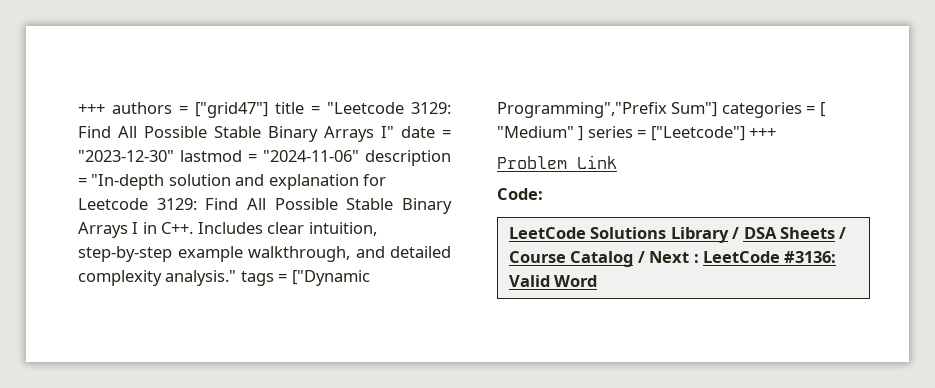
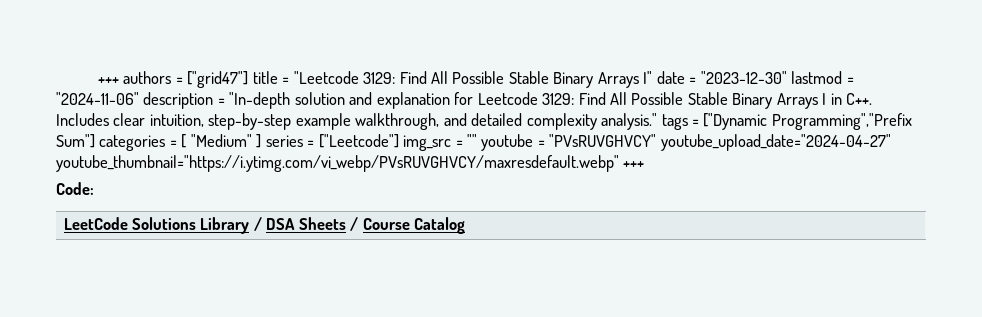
[749,128,777,138] [497,155,617,169] +++ // Problem Link -> [403,134,891,151] [56,155,645,172] img_src = "" youtube = "PVsRUVGHVCY" youtube_upload_date="2024-04-27" youtube_thumbnail="https://i.ytimg.com/vi_webp/PVsRUVGHVCY/maxresdefault.webp" +++
[637,251,837,263] [508,275,598,287] / Next : LeetCode #3136: Valid Word -> (466, 225) none

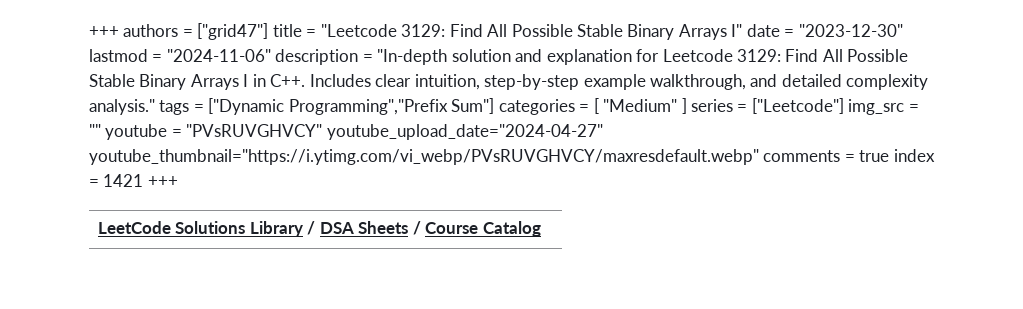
[623,161,645,168] [56,182,94,195] +++ // Code: -> [763,149,935,162] [89,174,178,187] comments = true index = 1421 +++

